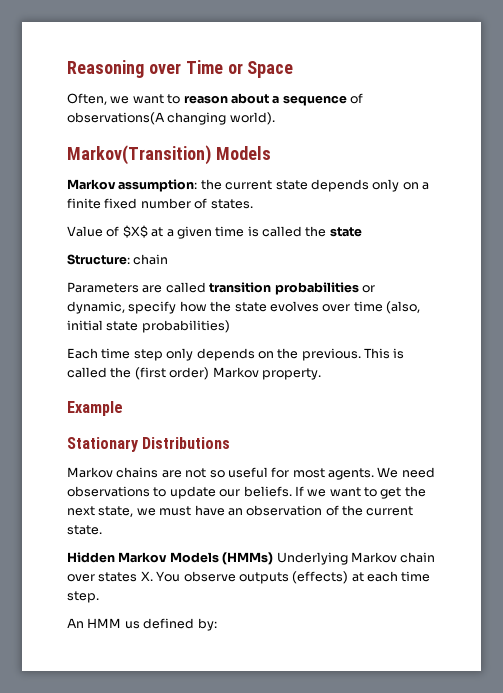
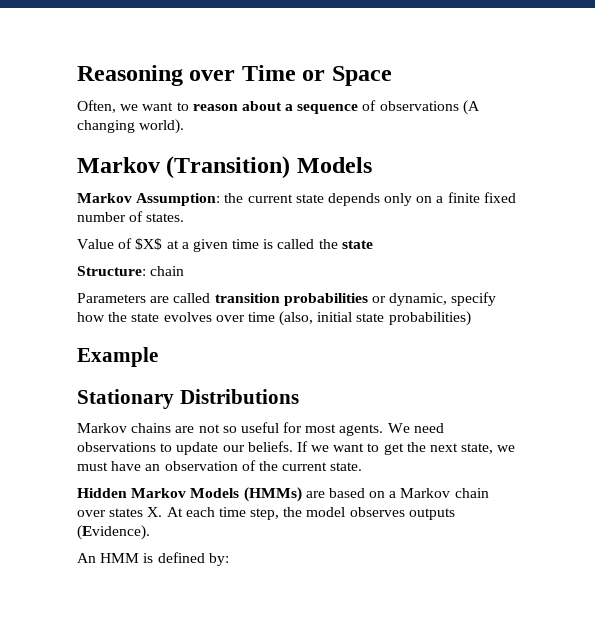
[67,112,165,125] observations(A -> [379,100,480,115] observations (A
[67,145,211,165] Markov(Transition) -> [77,156,291,179] Markov (Transition)
[118,179,198,192] assumption: -> [136,193,221,206] Assumption:
[67,348,405,361] [67,367,321,380] // Each time step only depends on the previous. This is called the (first order) Markov property. -> (471, 318) none
[276,552,348,565] Underlying -> [305,488,397,498] are based on a
[156,571,431,584] [67,591,99,603] You observe outputs (effects) at each time step. -> [166,507,455,520] [77,525,150,540] At each time step, the model observes outputs (Evidence).
[124,621,140,629] us -> [143,553,154,563] is

